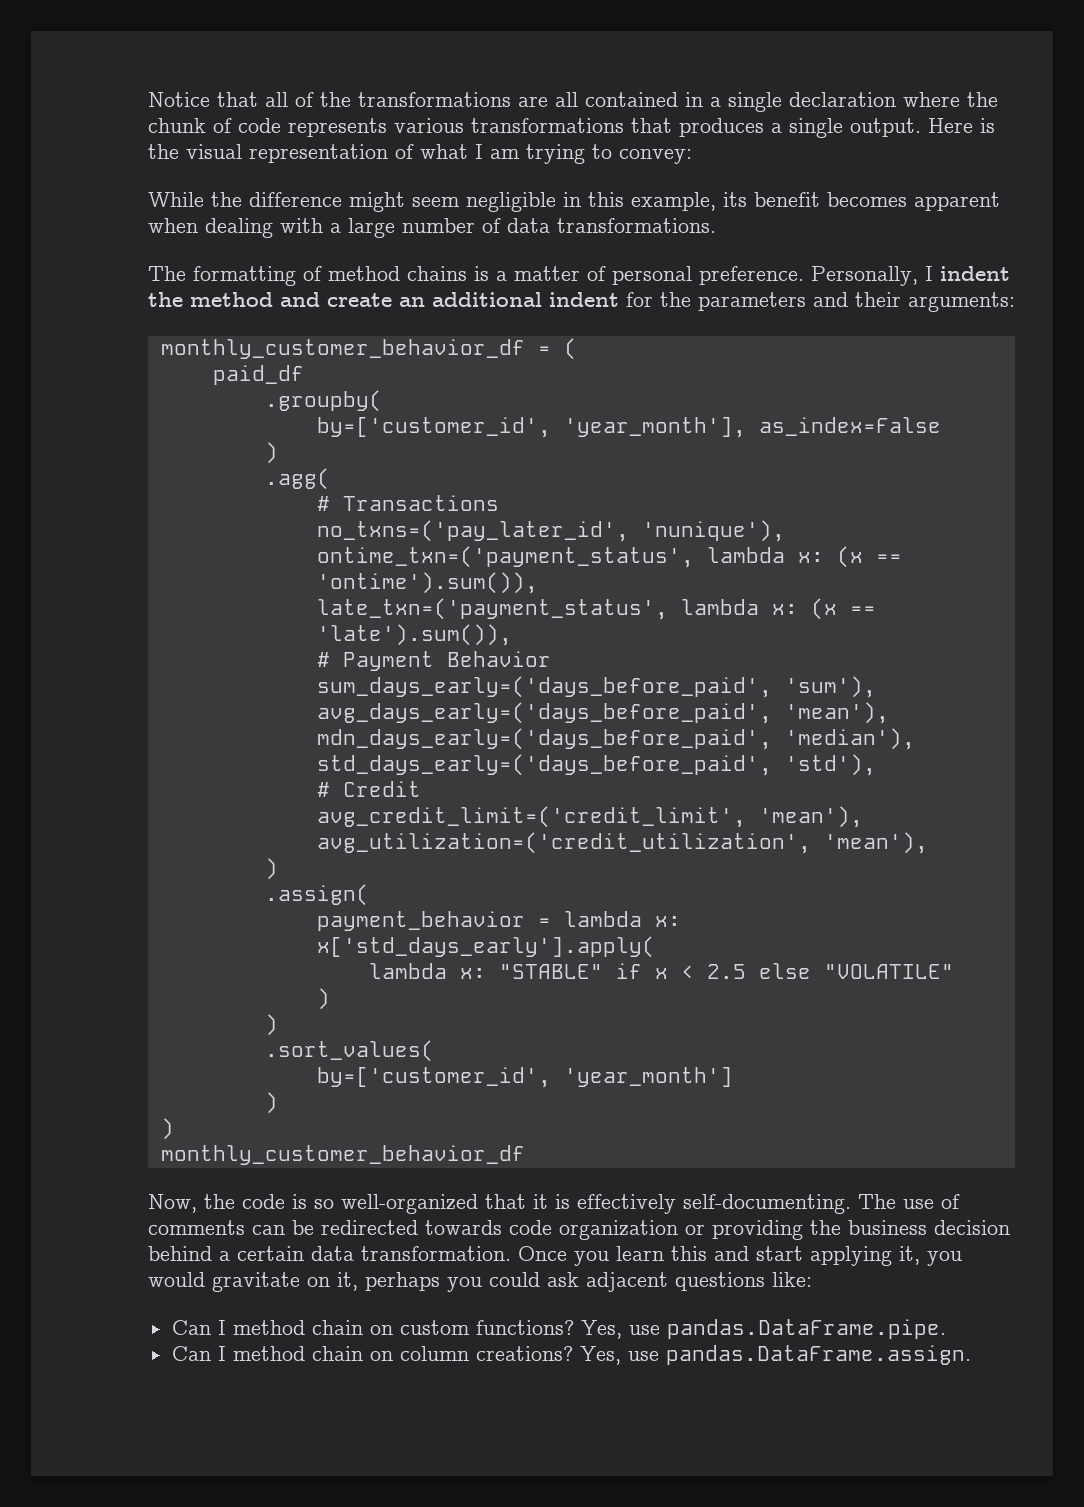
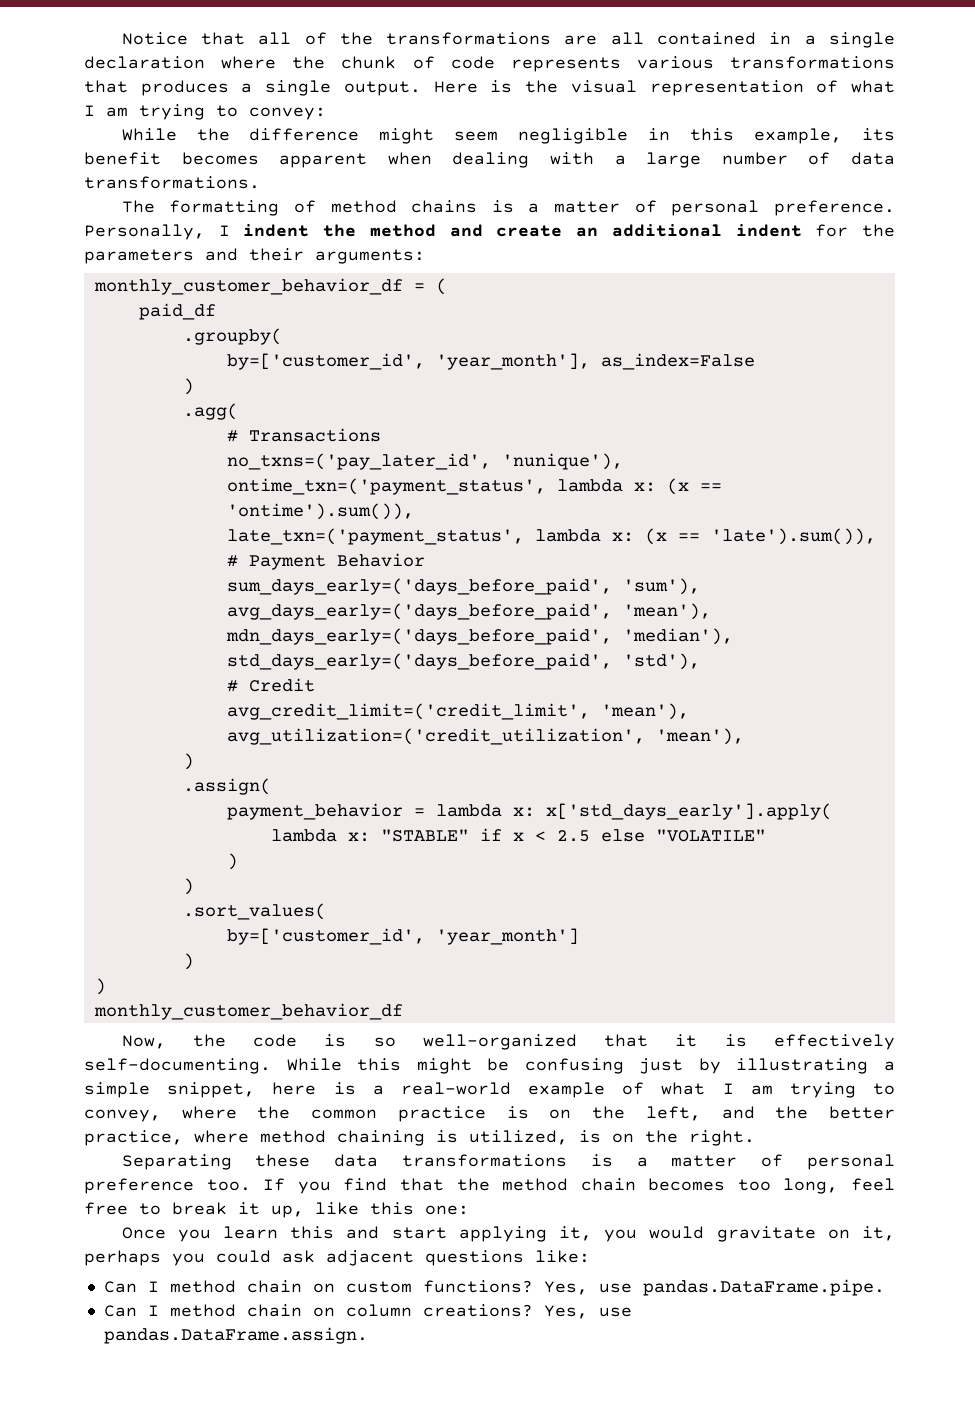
[858,1194,960,1209] [148,1220,1010,1240] [148,1246,511,1261] The use of comments can be redirected towards code organization or providing the business decision behind a certain data transformation. -> [286,1058,895,1074] [84,1082,895,1098] [84,1106,896,1122] [84,1130,755,1146] [121,1154,895,1170] [84,1178,895,1194] [84,1202,469,1218] While this might be confusing just by illustrating a simple snippet, here is a real-world example of what I am trying to convey, where the common practice is on the left, and the better practice, where method chaining is utilized, is on the right. // Separating these data transformations is a matter of personal preference too. If you find that the method chain becomes too long, feel free to break it up, like this one: //

